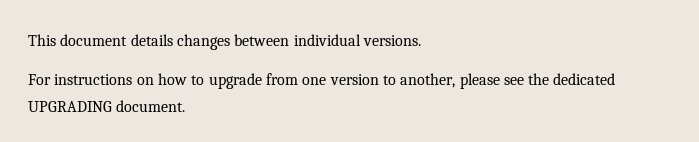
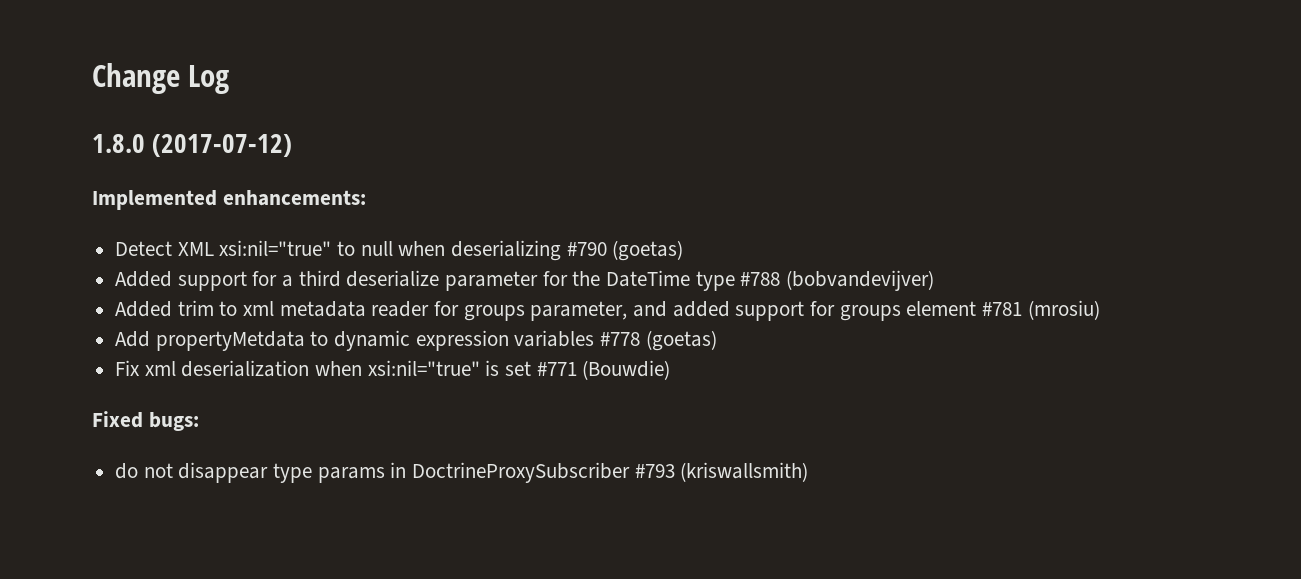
[28,34,421,50] [28,73,616,89] [28,100,186,112] This document details changes between individual versions. // For instructions on how to upgrade from one version to another, please see the dedicated UPGRADING document. -> [92,63,230,94] [92,134,293,157] [92,190,366,210] [115,240,684,261] [115,270,935,291] [115,300,1100,321] [115,330,717,351] [115,360,671,380] [92,411,199,431] [115,462,809,483] Change Log // 1.8.0 (2017-07-12) // Implemented enhancements: // Detect XML xsi:nil="true" to null when deserializing #790 (goetas) // Added support for a third deserialize parameter for the DateTime type #788 (bobvandevijver) // Added trim to xml metadata reader for groups parameter, and added support for groups element #781 (mrosiu) // Add propertyMetdata to dynamic expression variables #778 (goetas) // Fix xml deserialization when xsi:nil="true" is set #771 (Bouwdie) // Fixed bugs: // do not disappear type params in DoctrineProxySubscriber #793 (kriswallsmith)

